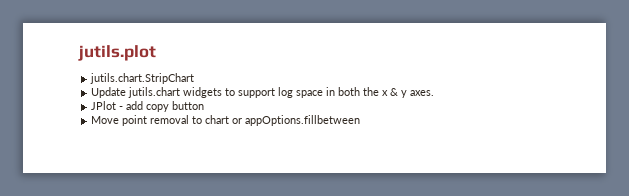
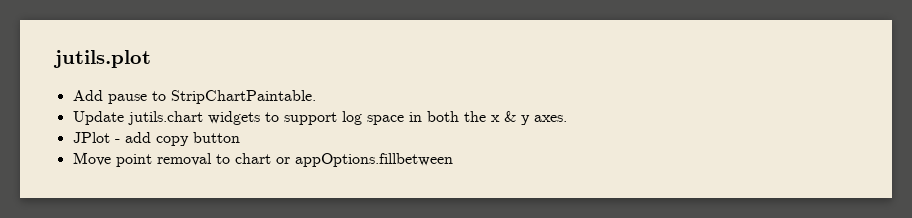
[90,73,195,84] jutils.chart.StripChart -> [72,90,316,104] Add pause to StripChartPaintable.

